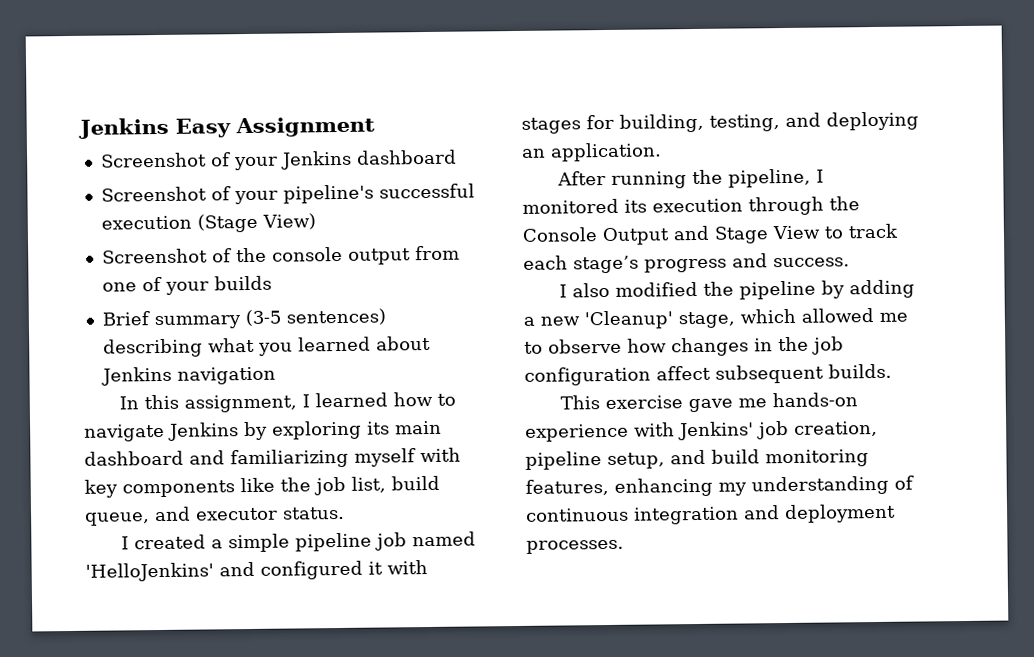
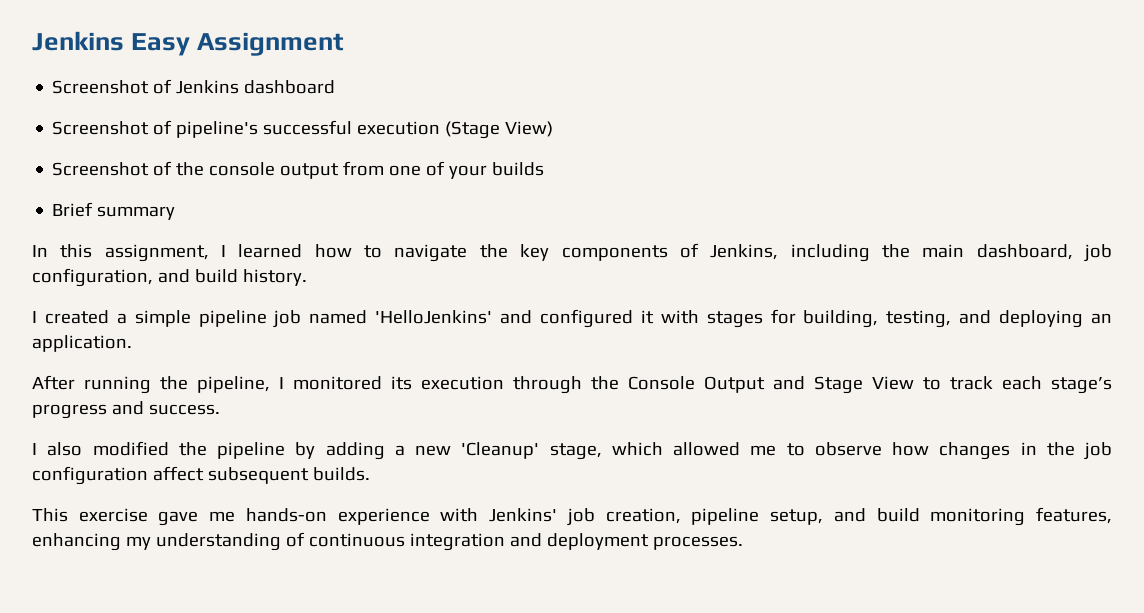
[233,156,278,171] your -> (173, 86) none
[233,190,278,205] your -> (173, 127) none
[244,308,386,327] [102,335,431,358] [100,366,276,386] (3-5 sentences) describing what you learned about Jenkins navigation -> (176, 213) none
[168,420,442,441] [84,447,461,469] [84,475,440,498] [85,506,345,526] Jenkins by exploring its main dashboard and familiarizing myself with key components like the job list, build queue, and executor status. -> [479,243,1113,262] [32,268,307,287] the key components of Jenkins, including the main dashboard, job configuration, and build history.

